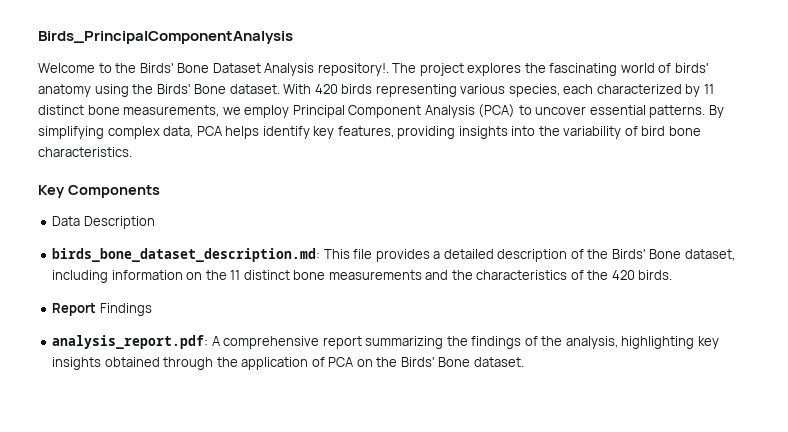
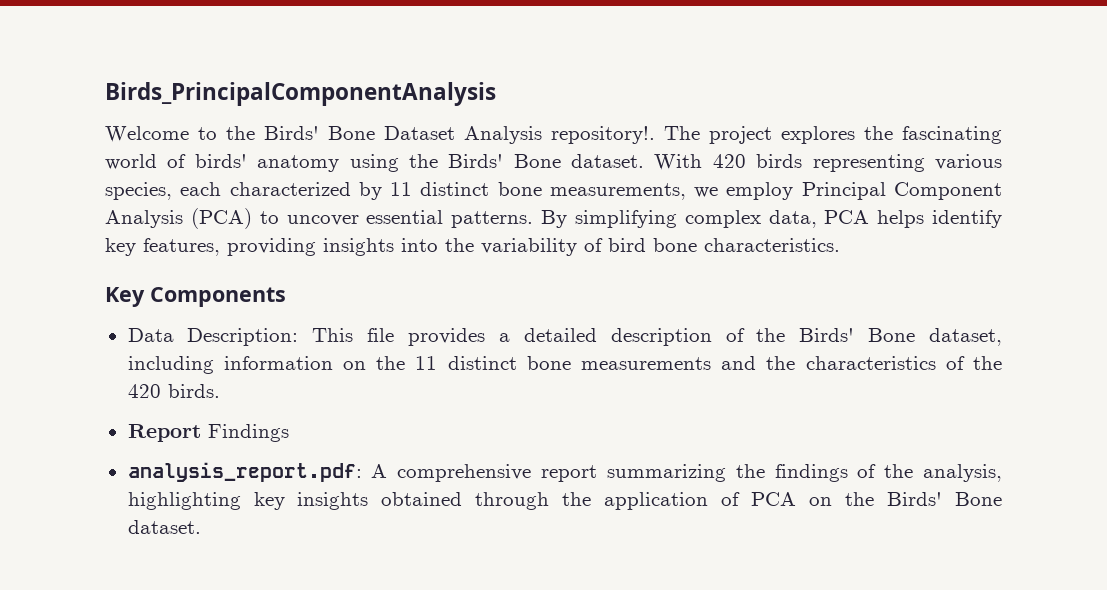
[83,216,155,229] [52,248,321,262] Description // birds_bone_dataset_description.md: -> [187,328,299,346] Description:

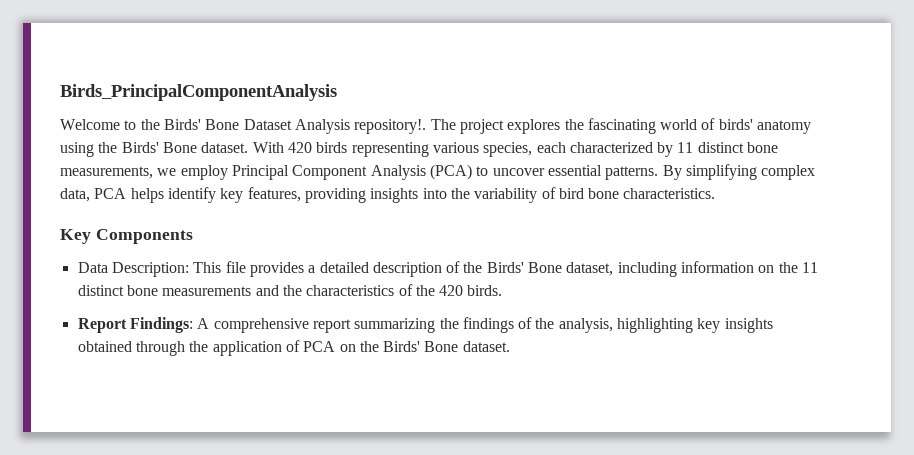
[207,424,289,442] [127,462,362,482] Findings // analysis_report.pdf: -> [129,317,193,333] Findings:

